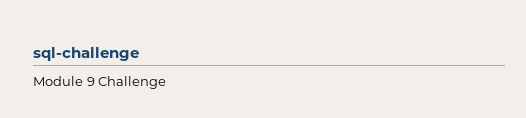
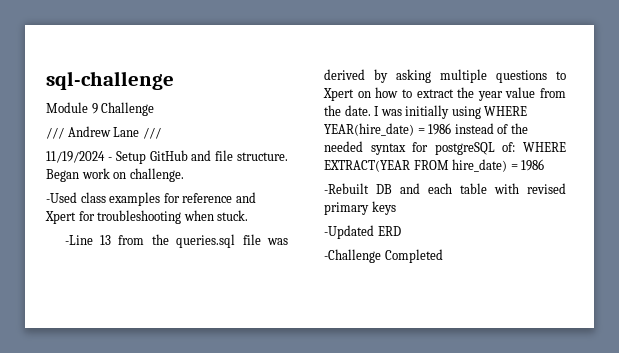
(167, 82) none -> [46,126,161,139] [46,150,288,164] [46,168,184,182] [46,192,256,206] [45,210,249,224] [64,234,288,248] [324,69,566,83] [323,87,566,101] [324,105,528,119] [324,123,528,136] [324,141,566,155] [324,159,545,172] [324,183,566,194] [324,201,396,215] [324,225,401,239] [324,249,443,263] // /// Andrew Lane /// // 11/19/2024 - Setup GitHub and file structure. Began work on challenge. // -Used class examples for reference and Xpert for troubleshooting when stuck. // -Line 13 from the queries.sql file was derived by asking multiple questions to Xpert on how to extract the year value from the date. I was initially using WHERE YEAR(hire_date) = 1986 instead of the needed syntax for postgreSQL of: WHERE EXTRACT(YEAR FROM hire_date) = 1986 // -Rebuilt DB and each table with revised primary keys // -Updated ERD // -Challenge Completed

